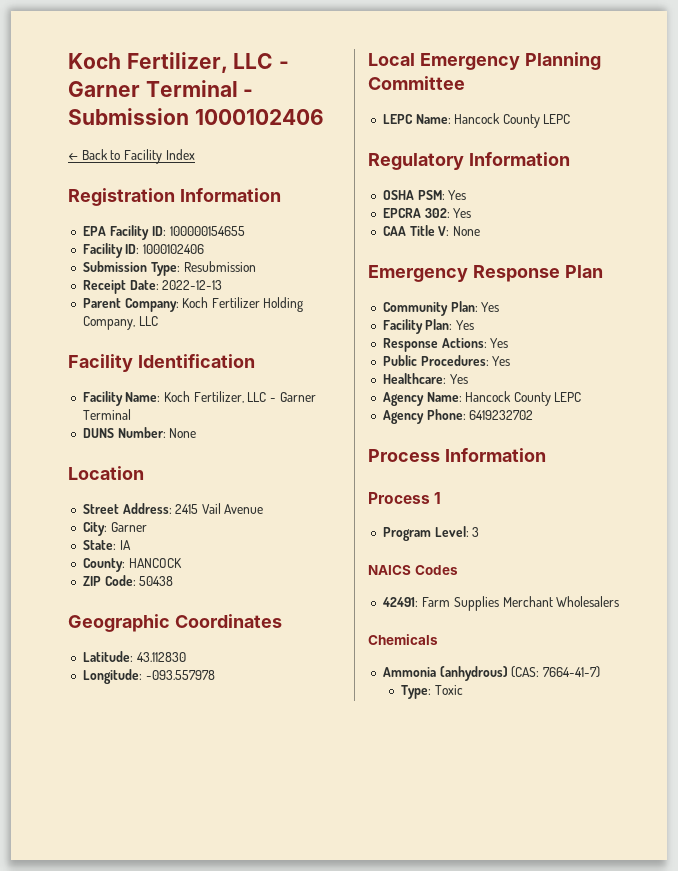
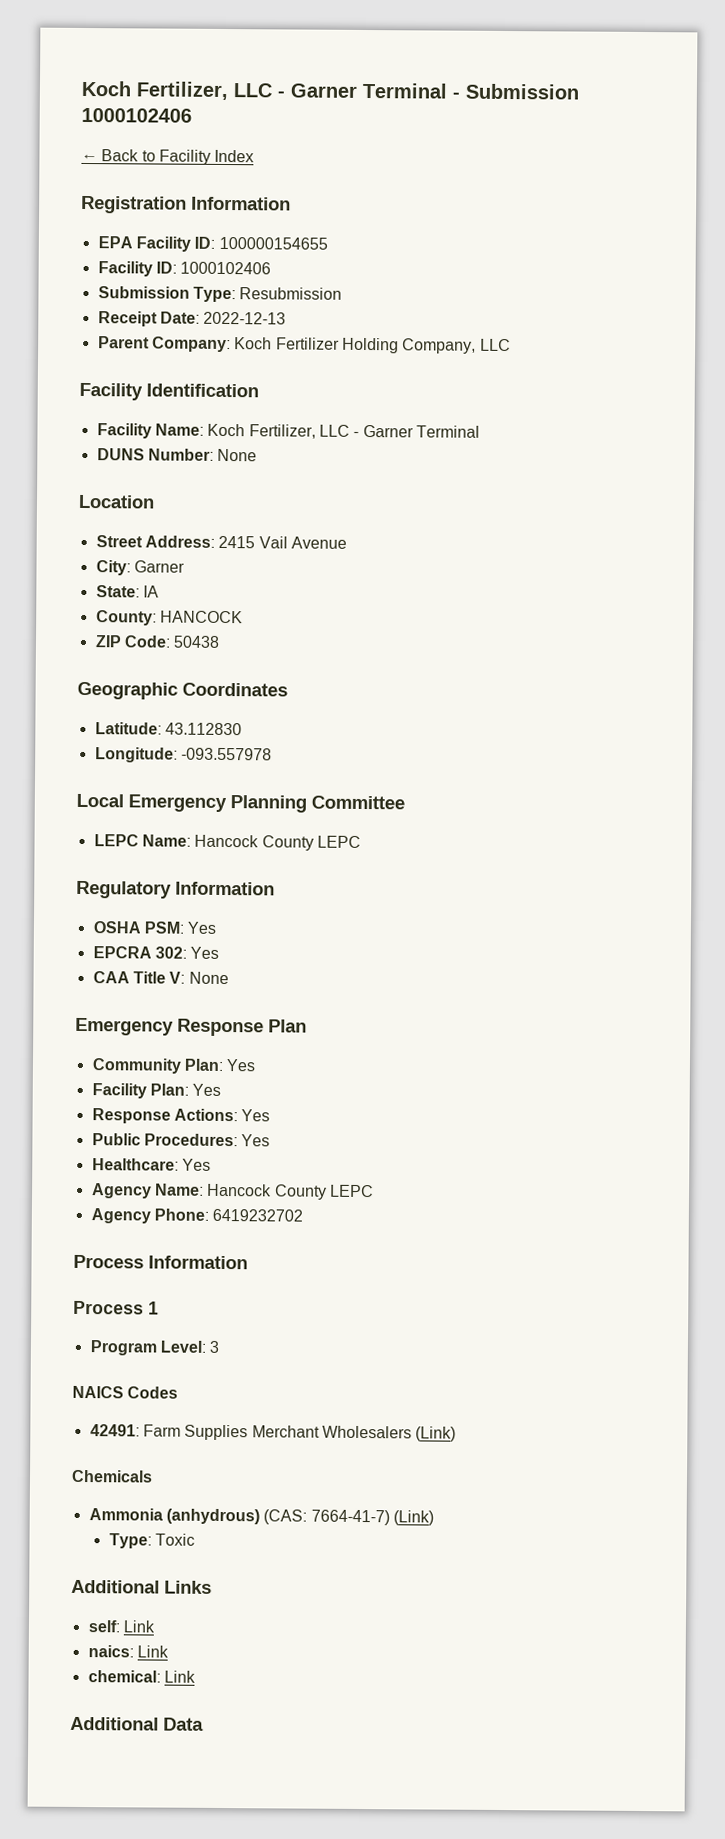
(620, 601) none -> [415,1426,457,1442] (Link)
(600, 672) none -> [392,1510,434,1526] (Link)
(463, 690) none -> [71,1579,212,1594] [87,1620,155,1633] [87,1645,169,1658] [87,1670,196,1683] [70,1716,204,1731] // Additional Links // self: Link // naics: Link // chemical: Link // Additional Data

